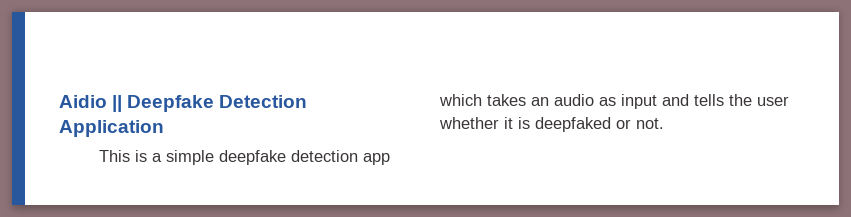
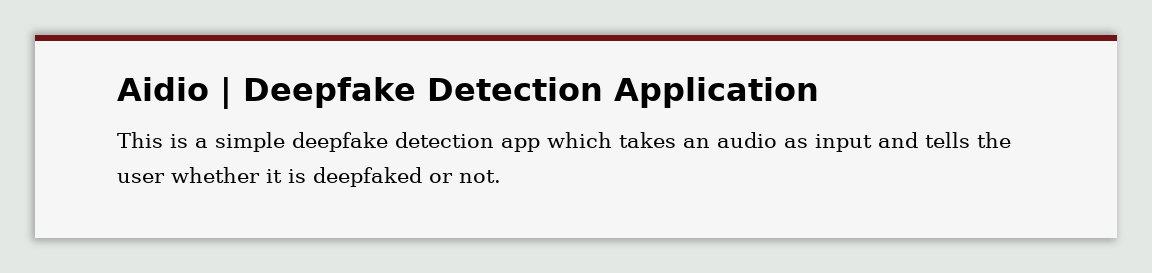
[112,95,123,112] || -> [220,77,232,109] |

